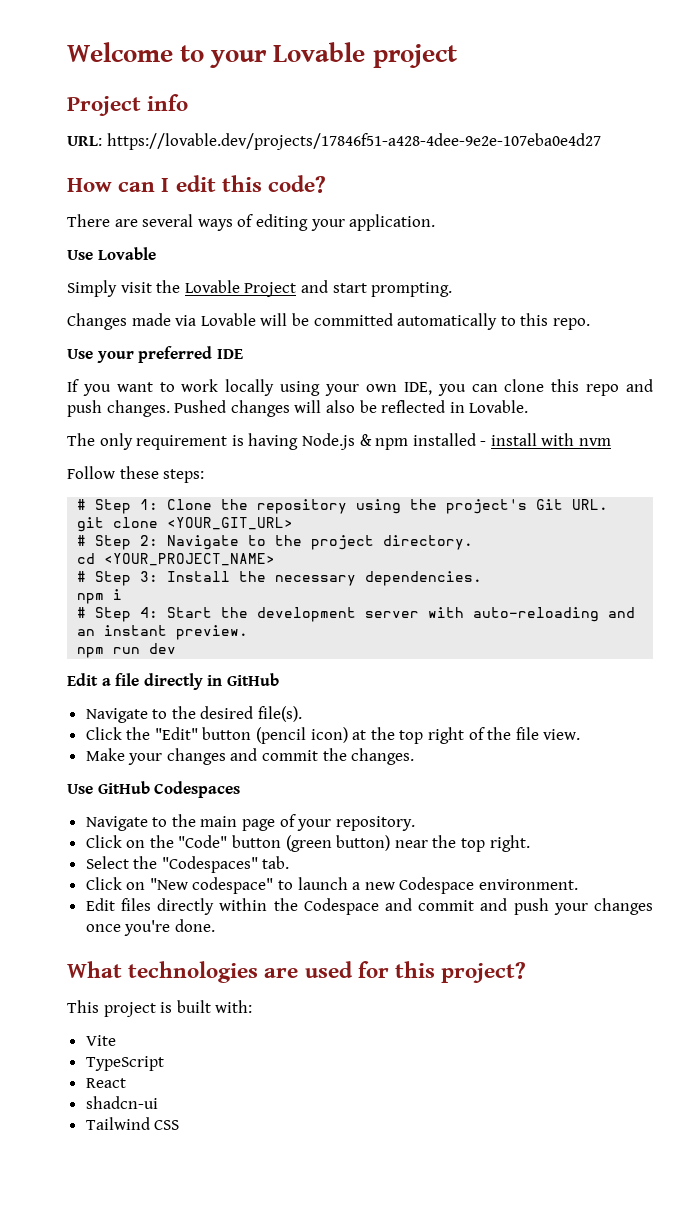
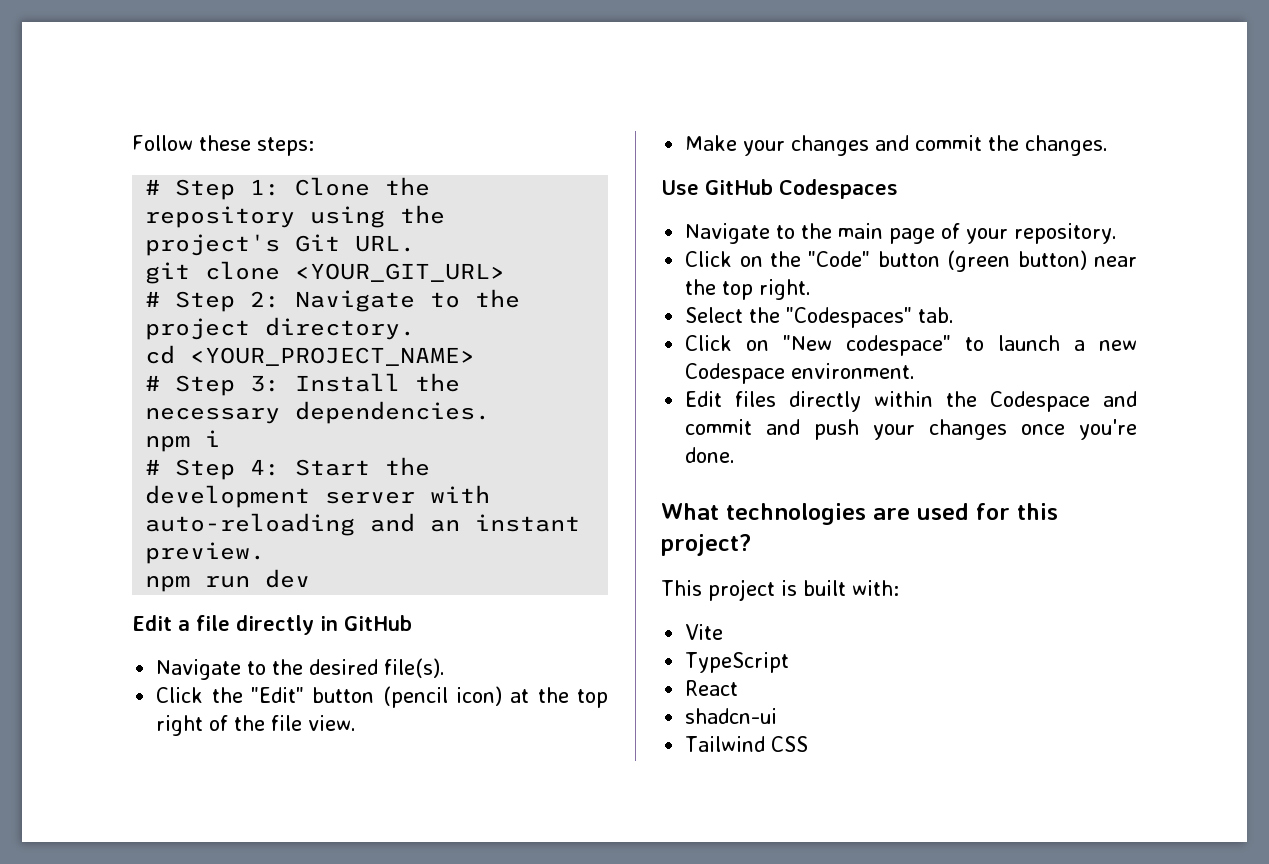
[67,42,457,68] [67,94,189,116] [67,133,601,150] [67,175,327,193] [67,214,436,231] [67,247,156,260] [67,280,453,297] [67,313,590,330] [67,346,243,363] [67,379,653,396] [67,400,529,417] [67,433,612,450] Welcome to your Lovable project // Project info // URL: https://lovable.dev/projects/17846f51-a428-4dee-9e2e-107eba0e4d27 // How can I edit this code? // There are several ways of editing your application. // Use Lovable // Simply visit the Lovable Project and start prompting. // Changes made via Lovable will be committed automatically to this repo. // Use your preferred IDE // If you want to work locally using your own IDE, you can clone this repo and push changes. Pushed changes will also be reflected in Lovable. // The only requirement is having Node.js & npm installed - install with nvm // -> (132, 143) none

